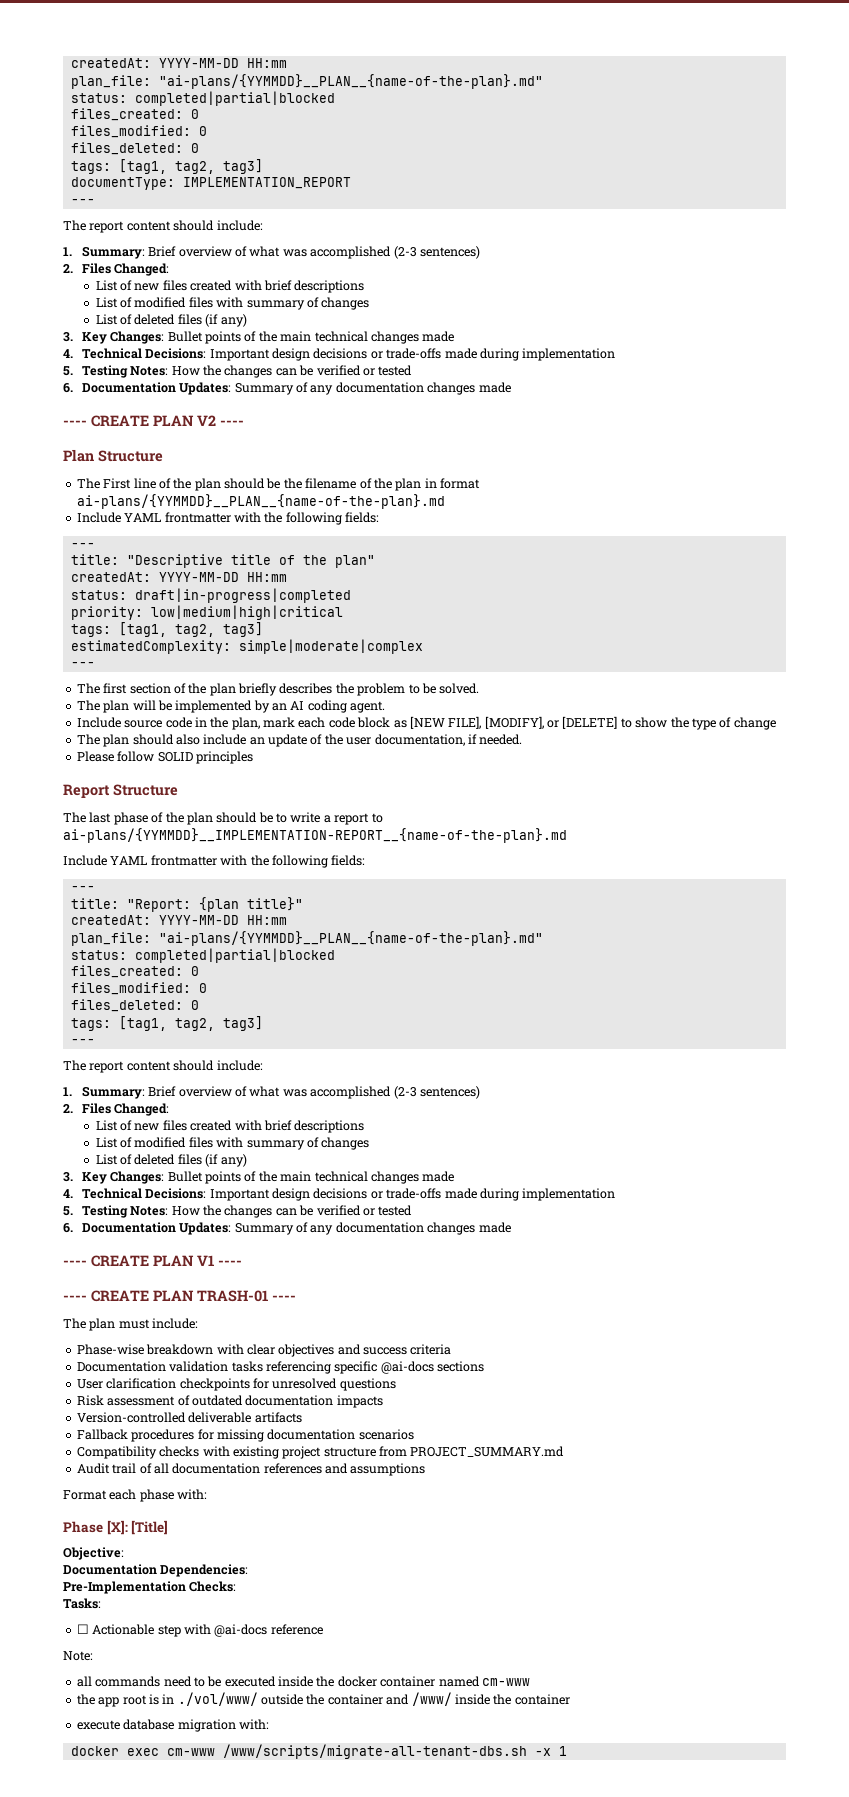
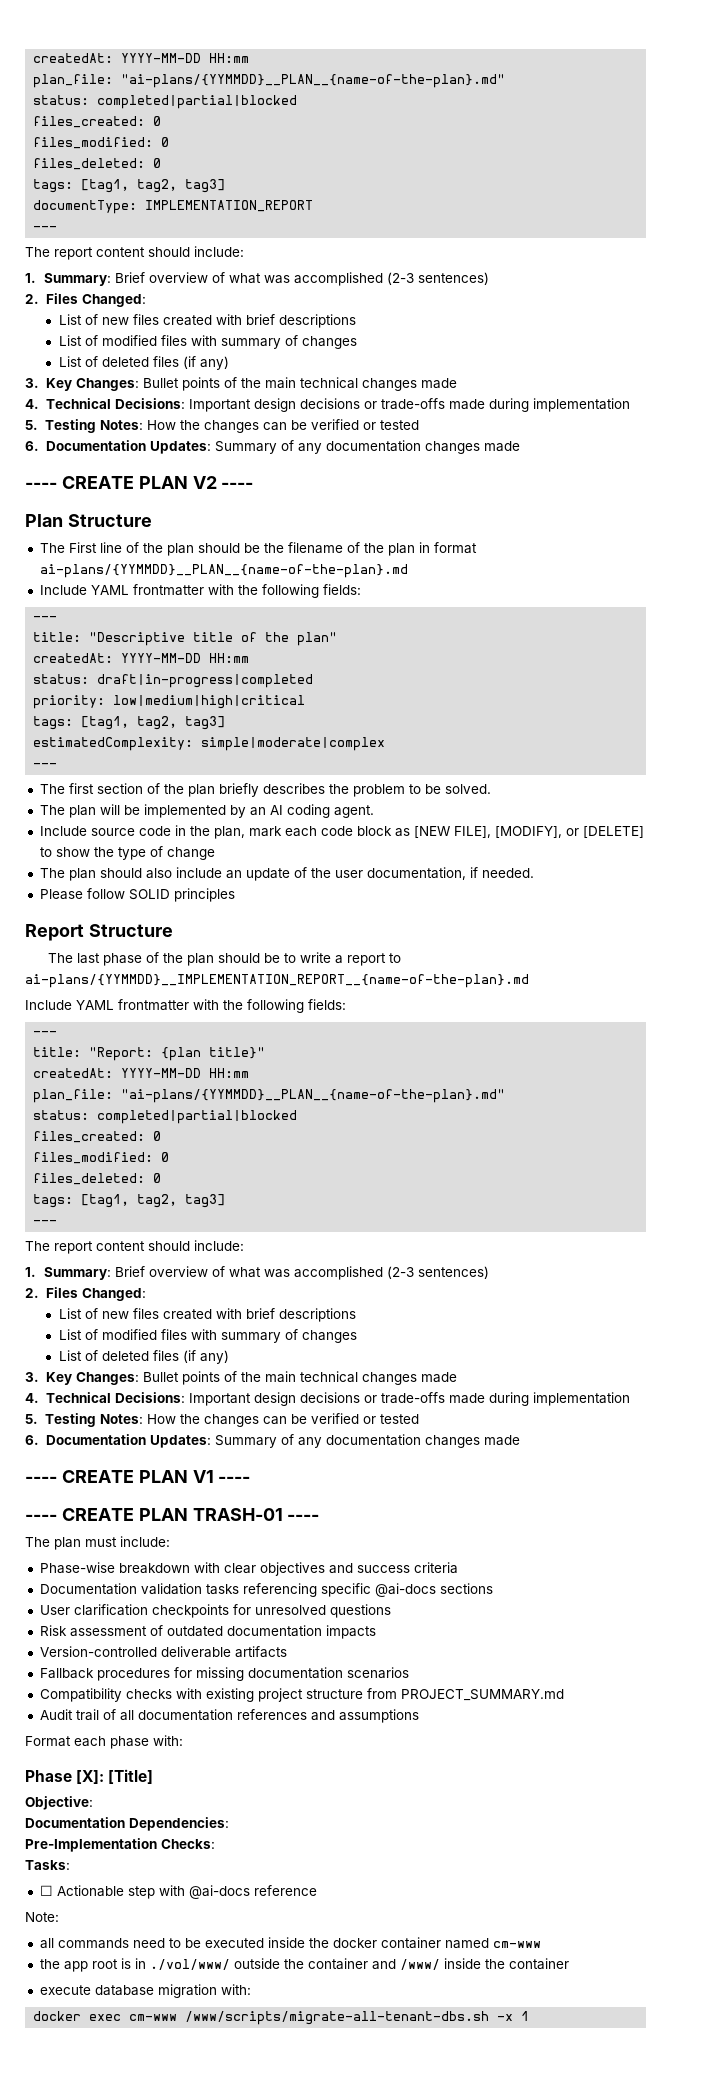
[63,828,567,843] ai-plans/{YYMMDD}__IMPLEMENTATION-REPORT__{name-of-the-plan}.md -> [25,974,529,988] ai-plans/{YYMMDD}__IMPLEMENTATION_REPORT__{name-of-the-plan}.md

